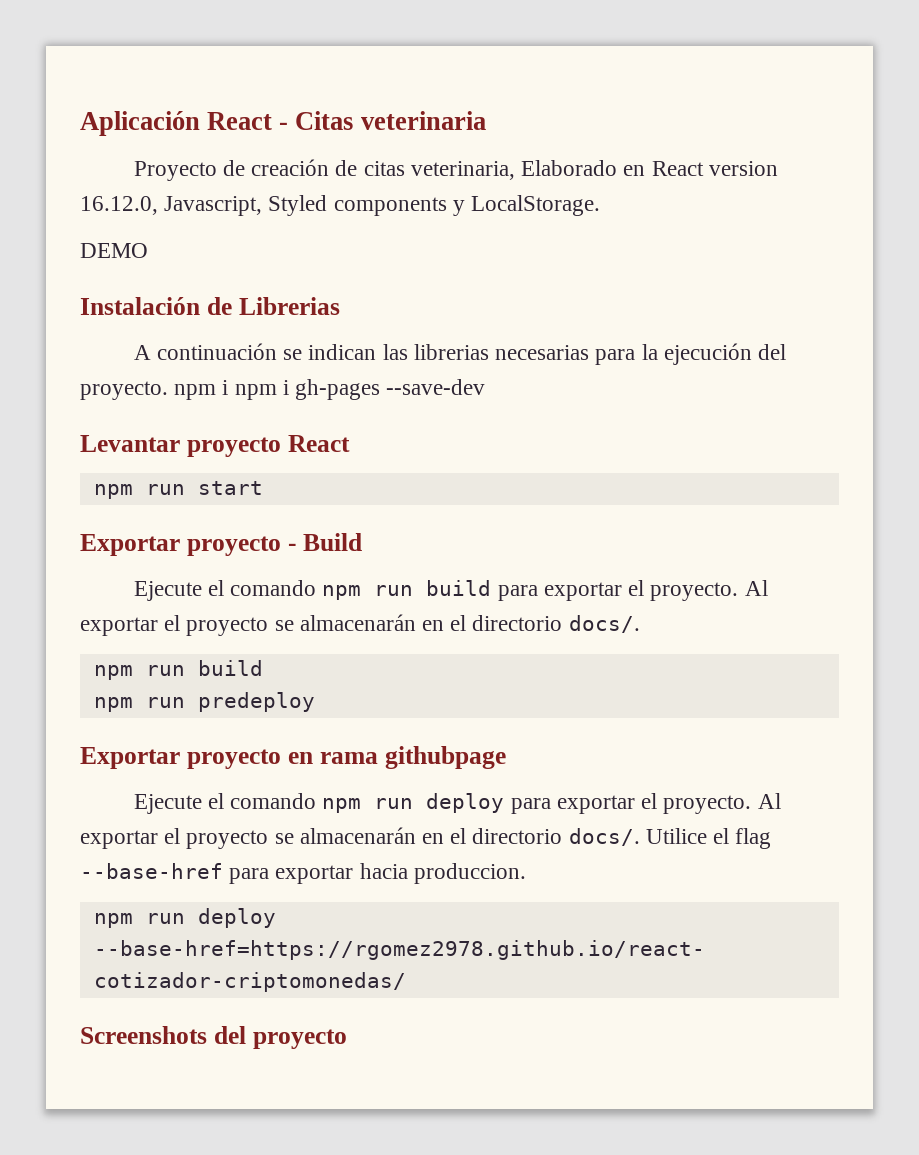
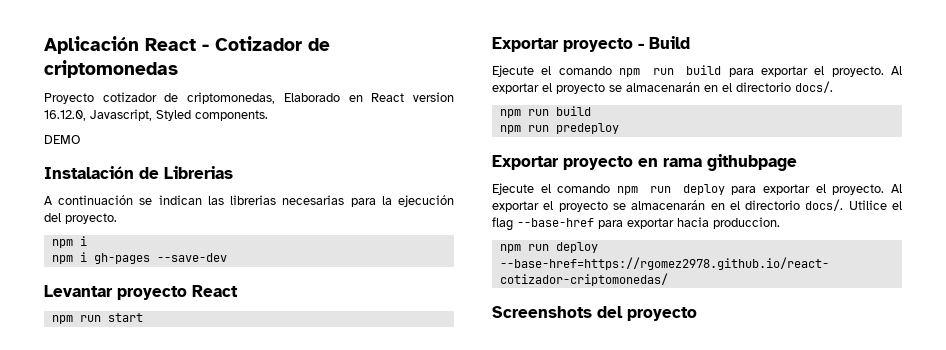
[295,111,486,130] [133,159,515,181] Citas veterinaria // Proyecto de creación de citas veterinaria, -> [215,36,330,51] [44,60,178,78] [44,92,276,104] Cotizador de criptomonedas // Proyecto cotizador de criptomonedas,
[333,195,601,216] components y LocalStorage. -> [195,110,268,121] components.
[174,380,229,400] npm i -> [51,236,87,248] // npm i //

